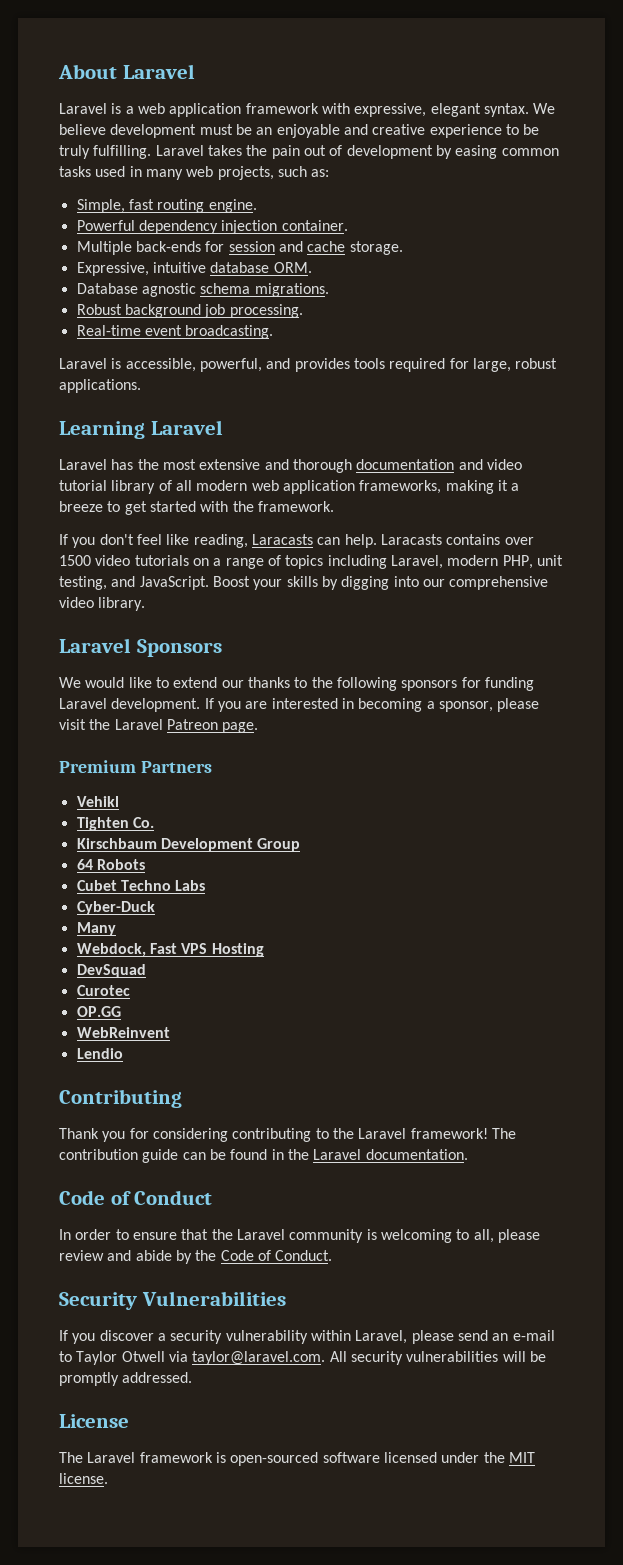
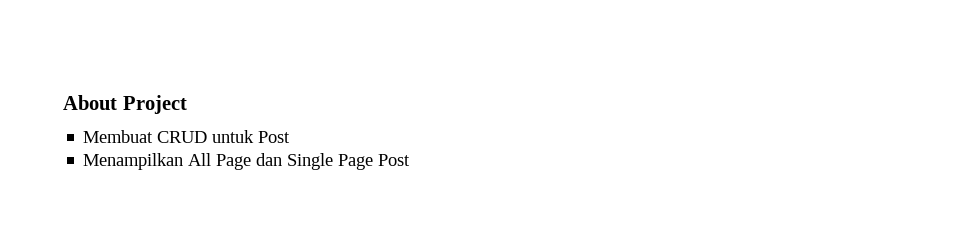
[122,64,195,79] [59,103,556,117] [59,124,540,138] [59,145,559,159] [59,166,330,180] [76,199,257,213] [76,220,348,234] [76,241,403,255] [76,262,312,276] [76,283,329,297] [76,304,303,318] [76,325,274,339] [59,358,558,372] [59,379,141,393] [59,420,223,439] [59,459,522,473] [59,480,520,494] [59,501,334,515] [59,534,534,548] [59,555,563,569] [59,576,549,590] [59,597,146,611] [59,638,222,657] [59,677,534,691] [59,698,540,712] [59,719,259,733] [59,760,212,773] [76,796,119,807] [76,817,154,831] [76,838,301,852] [76,859,145,870] [76,880,206,891] [76,901,155,915] [76,922,116,936] [76,943,264,957] [76,964,146,978] [76,985,130,996] [76,1006,121,1017] [76,1027,170,1038] [76,1048,123,1059] [59,1089,182,1108] [59,1128,516,1142] [59,1149,468,1163] [59,1190,213,1205] [59,1229,540,1243] [59,1250,333,1264] [59,1291,286,1310] [59,1330,555,1344] [59,1351,546,1365] [59,1372,193,1386] [59,1414,129,1428] [59,1452,535,1466] [59,1473,108,1484] Laravel // Laravel is a web application framework with expressive, elegant syntax. We believe development must be an enjoyable and creative experience to be truly fulfilling. Laravel takes the pain out of development by easing common tasks used in many web projects, such as: // Simple, fast routing engine. // Powerful dependency injection container. // Multiple back-ends for session and cache storage. // Expressive, intuitive database ORM. // Database agnostic schema migrations. // Robust background job processing. // Real-time event broadcasting. // Laravel is accessible, powerful, and provides tools required for large, robust applications. // Learning Laravel // Laravel has the most extensive and thorough documentation and video tutorial library of all modern web application frameworks, making it a breeze to get started with the framework. // If you don't feel like reading, Laracasts can help. Laracasts contains over 1500 video tutorials on a range of topics including Laravel, modern PHP, unit testing, and JavaScript. Boost your skills by digging into our comprehensive video library. // Laravel Sponsors // We would like to extend our thanks to the following sponsors for funding Laravel development. If you are interested in becoming a sponsor, please visit the Laravel Patreon page. // Premium Partners // Vehikl // Tighten Co. // Kirschbaum Development Group // 64 Robots // Cubet Techno Labs // Cyber-Duck // Many // Webdock, Fast VPS Hosting // DevSquad // Curotec // OP.GG // WebReinvent // Lendio // Contributing // Thank you for considering contributing to the Laravel framework! The contribution guide can be found in the Laravel documentation. // Code of Conduct // In order to ensure that the Laravel community is welcoming to all, please review and abide by the Code of Conduct. // Security Vulnerabilities // If you discover a security vulnerability within Laravel, please send an e-mail to Taylor Otwell via taylor@laravel.com. All security vulnerabilities will be promptly addressed. // License // The Laravel framework is open-sourced software licensed under the MIT license. -> [122,95,187,114] [83,130,291,143] [83,153,411,170] Project // Membuat CRUD untuk Post // Menampilkan All Page dan Single Page Post

